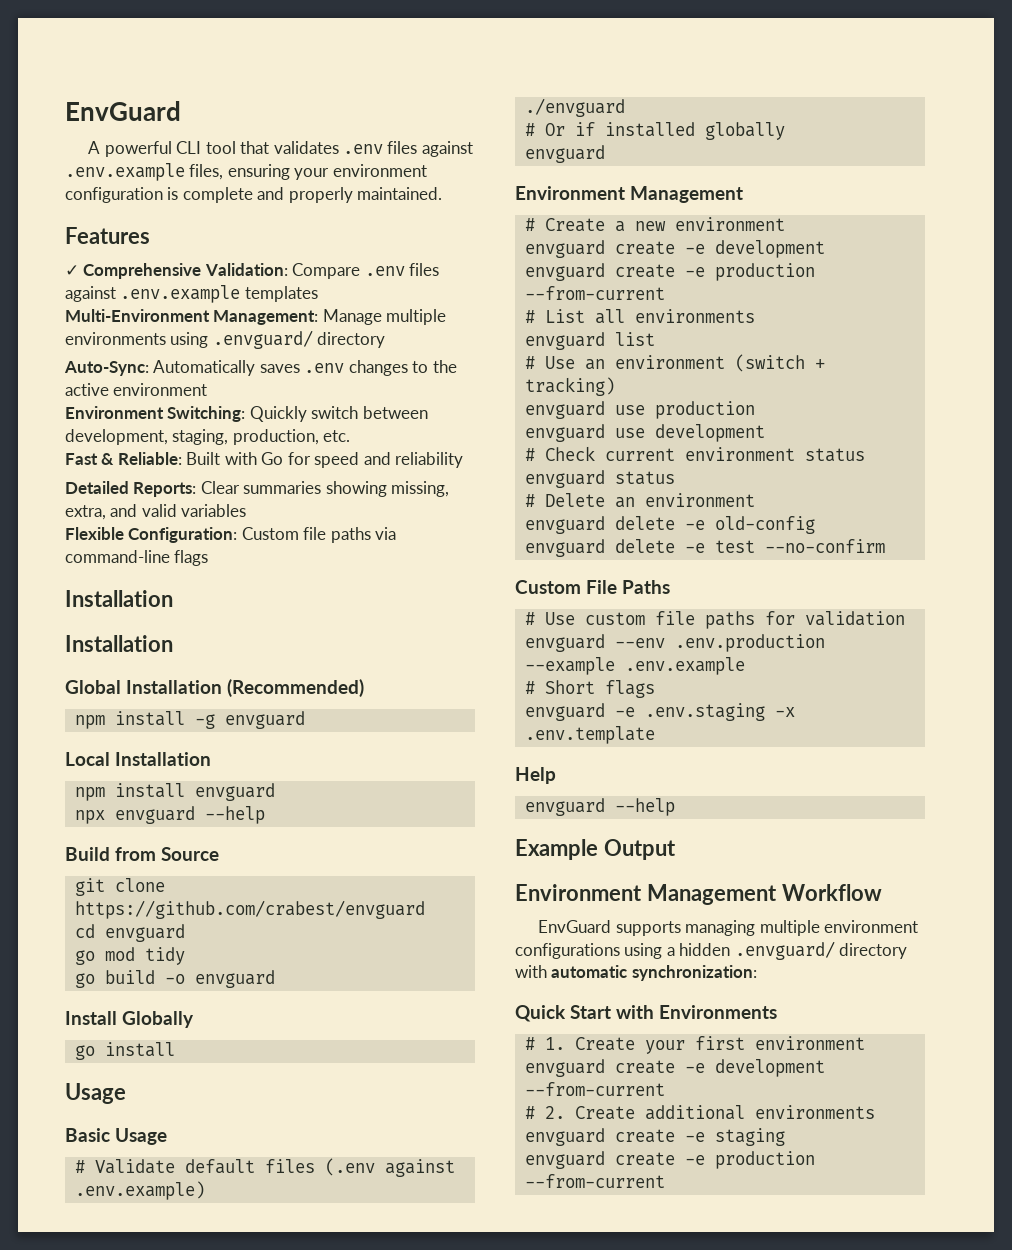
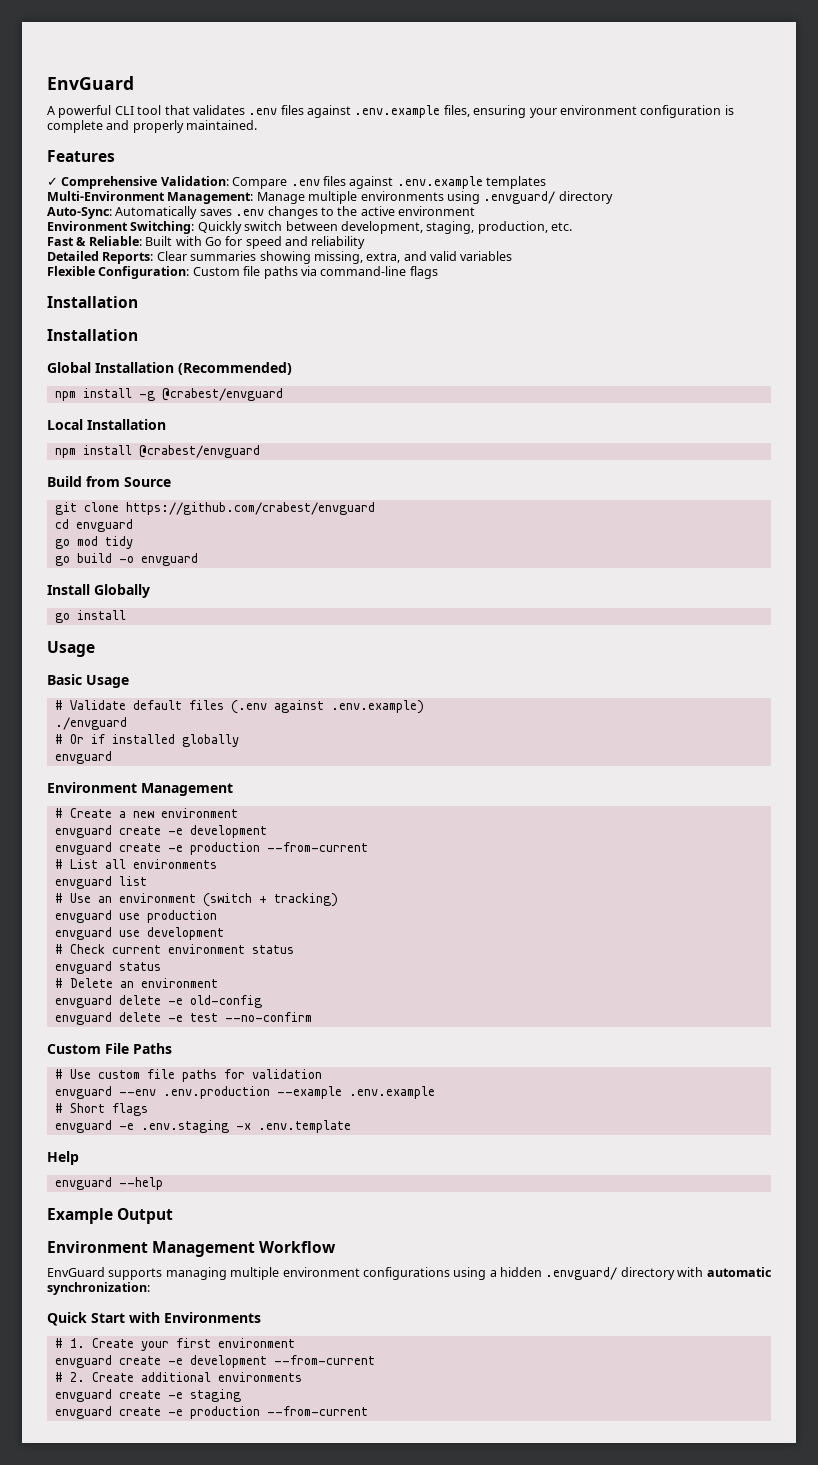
[224,711,305,729] envguard -> [161,388,283,401] @crabest/envguard
[194,783,275,801] [74,806,265,824] envguard // npx envguard --help -> [138,445,260,458] @crabest/envguard

